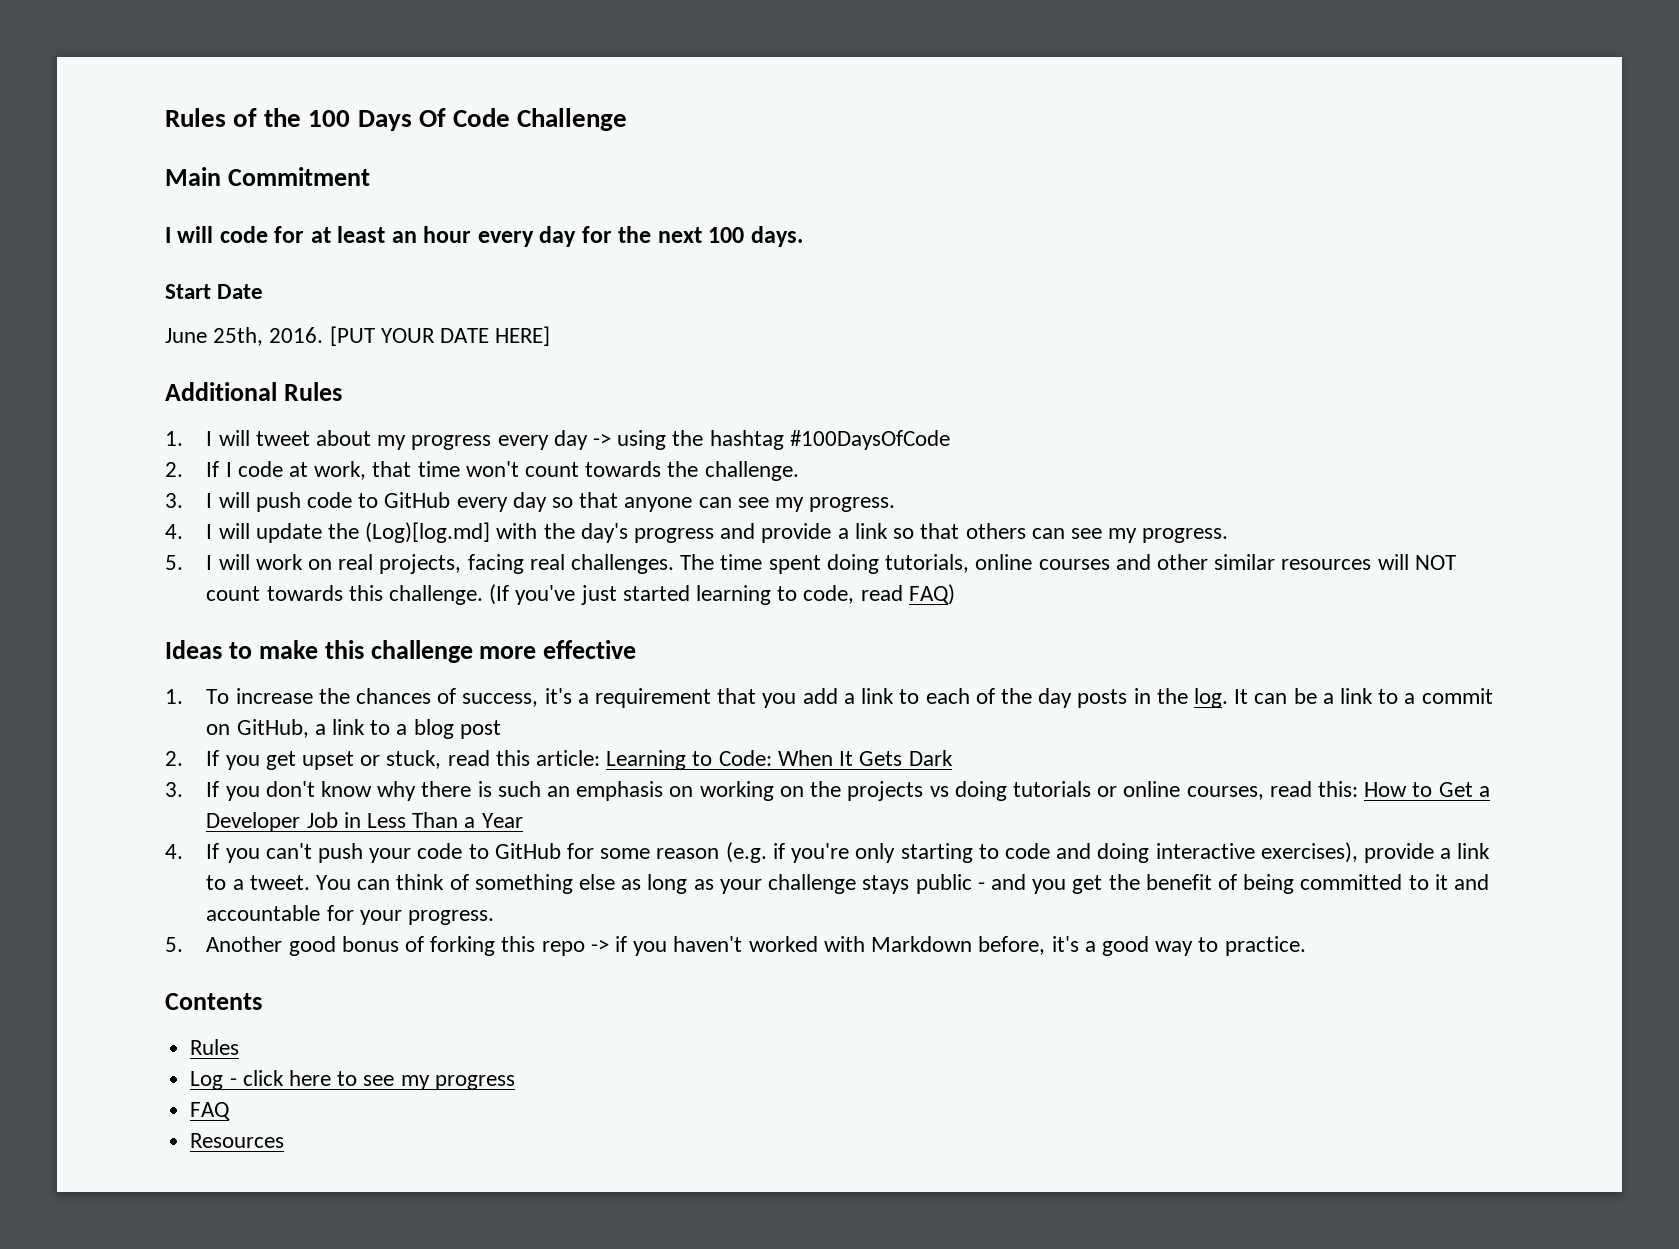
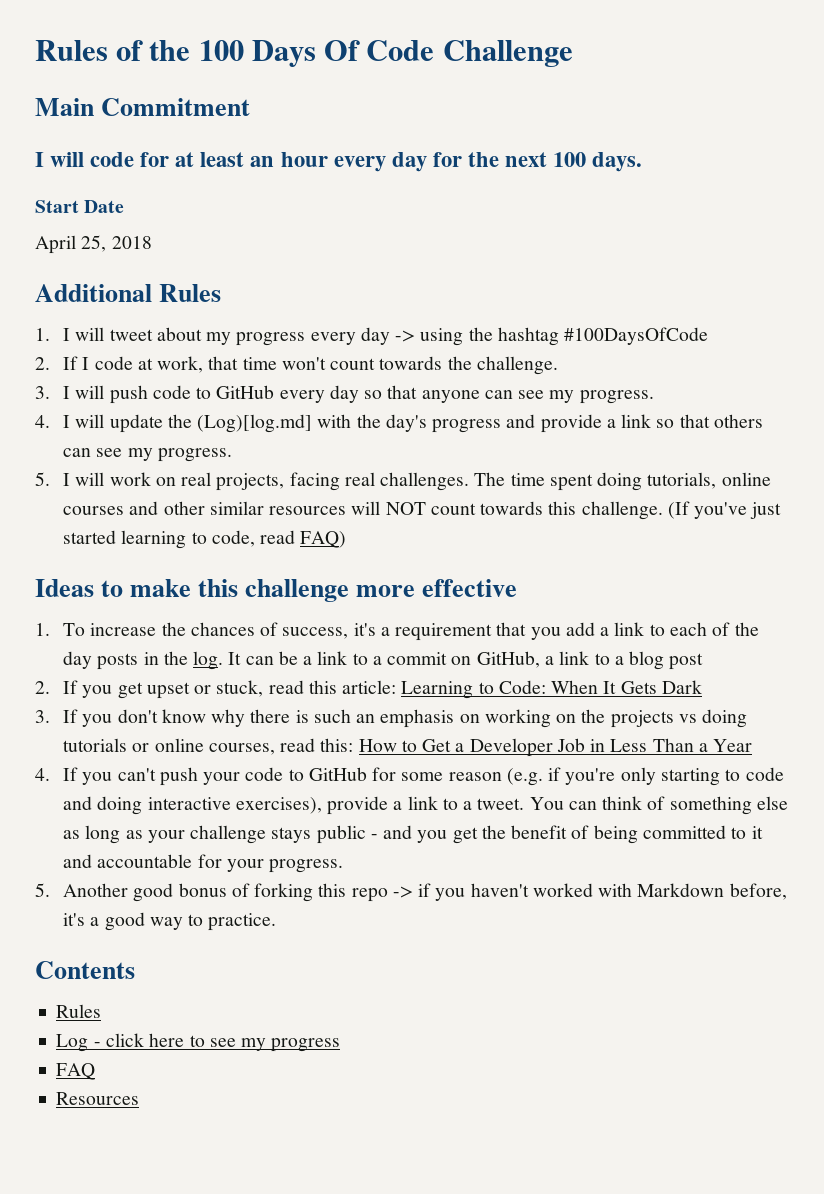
[165,326,551,346] June 25th, 2016. [PUT YOUR DATE HERE] -> [35,235,152,254] April 25, 2018

